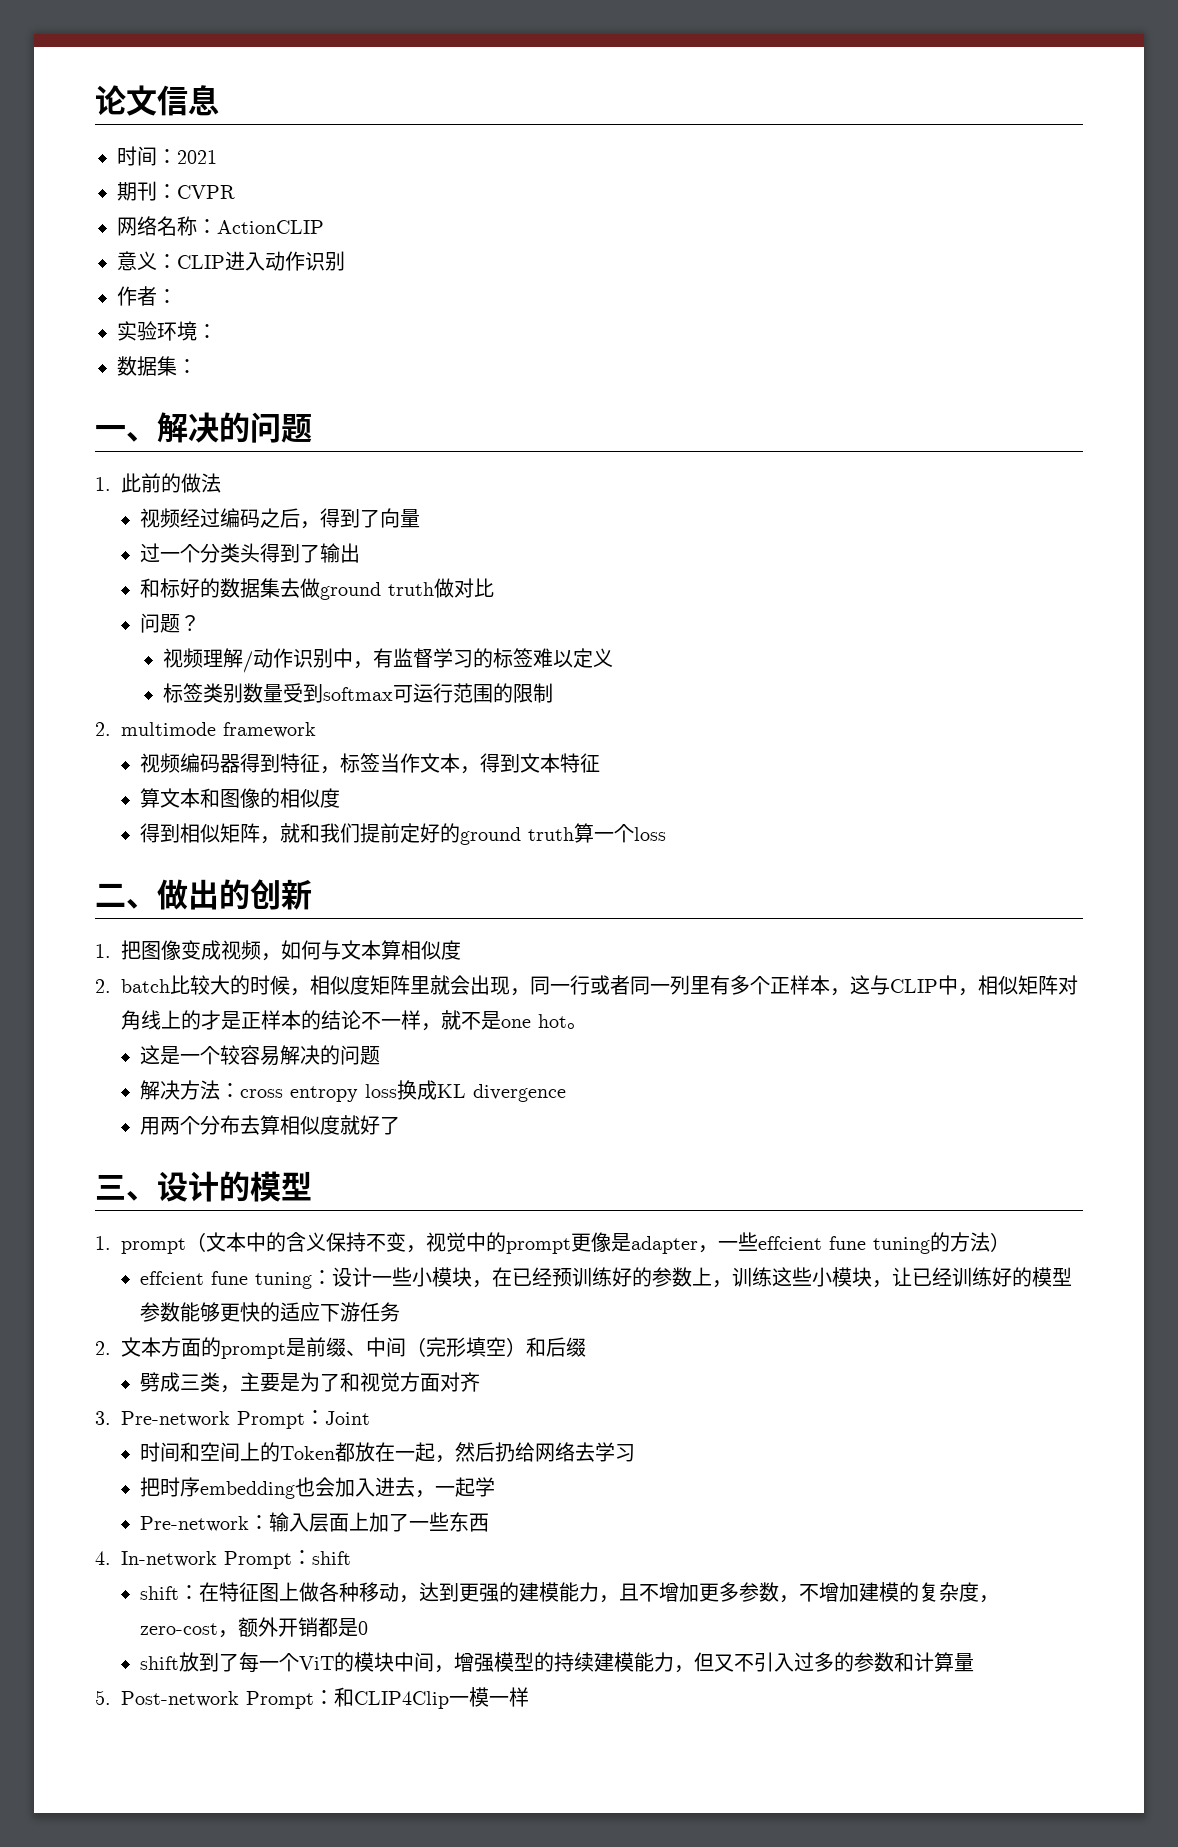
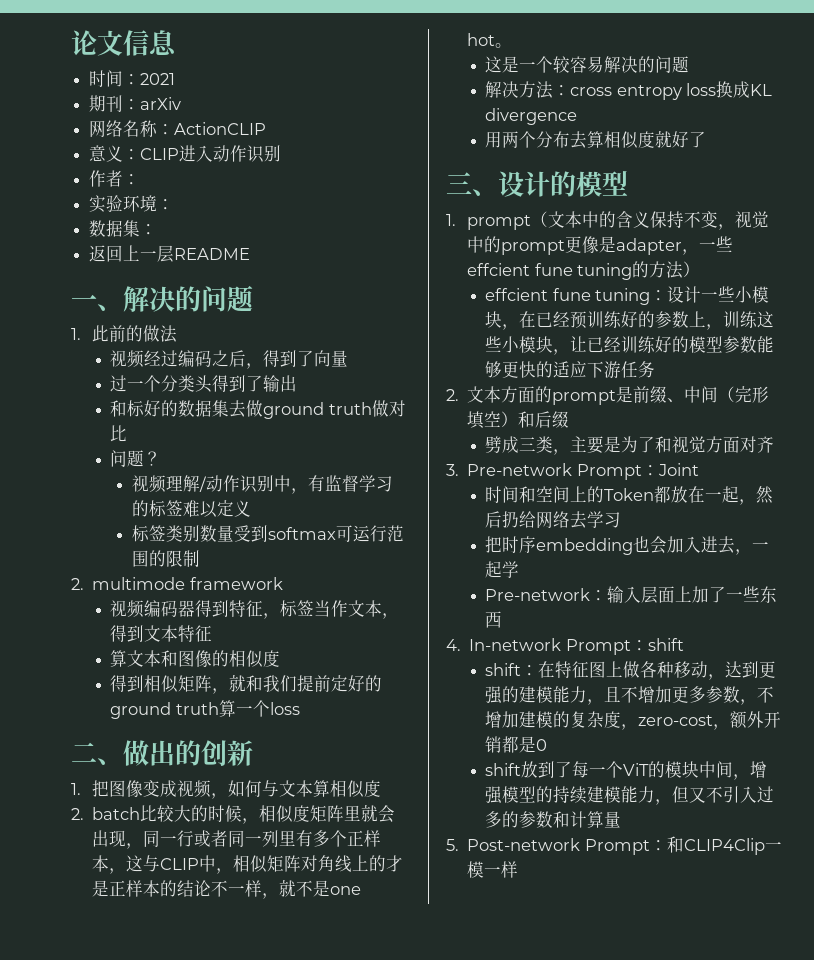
[177,185,235,199] CVPR -> [140,97,182,110] arXiv
(197, 366) none -> [89,245,251,263] // 返回上一层README

